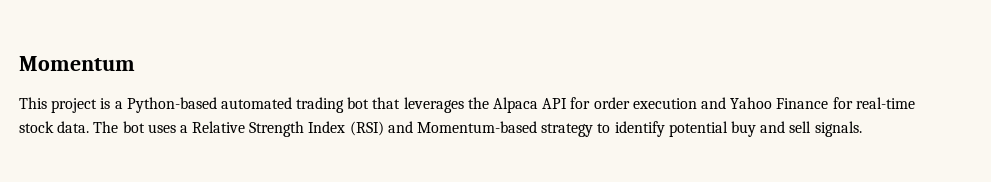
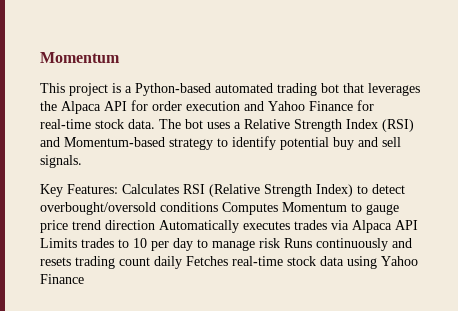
(862, 129) none -> [40,184,405,197] [40,202,399,215] [40,220,418,233] [40,238,412,251] [40,256,418,269] [40,274,84,284] // Key Features: Calculates RSI (Relative Strength Index) to detect overbought/oversold conditions Computes Momentum to gauge price trend direction Automatically executes trades via Alpaca API Limits trades to 10 per day to manage risk Runs continuously and resets trading count daily Fetches real-time stock data using Yahoo Finance

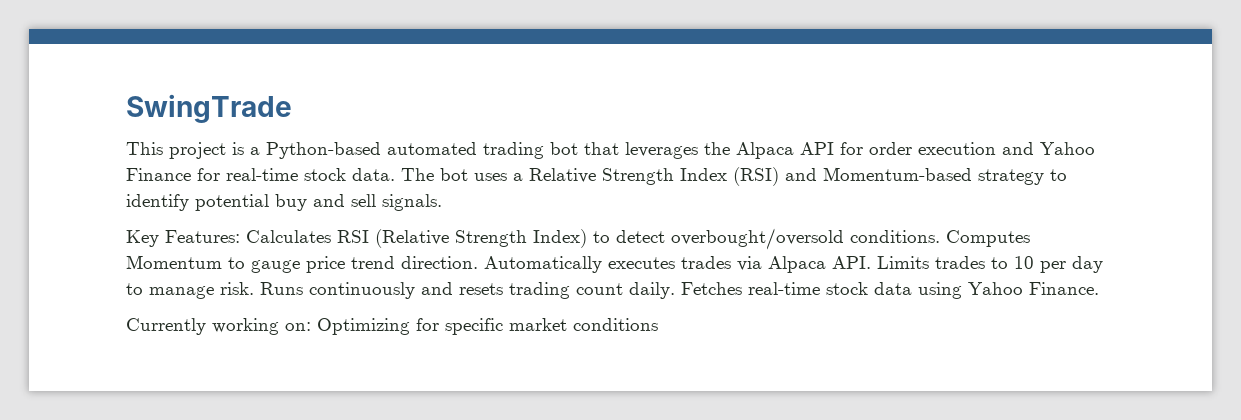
[40,52,120,63] Momentum -> [126,94,292,123] SwingTrade
[160,202,218,212] conditions -> [850,230,940,243] conditions.
[105,220,155,230] direction -> [401,256,478,269] direction.
[395,220,418,230] API -> [832,256,871,269] API.
[259,238,280,248] risk -> [220,282,254,295] risk.
[154,256,182,269] daily -> [629,282,675,299] daily.
[40,274,84,284] Finance -> [1029,282,1099,295] [126,318,658,335] Finance. // Currently working on: Optimizing for specific market conditions

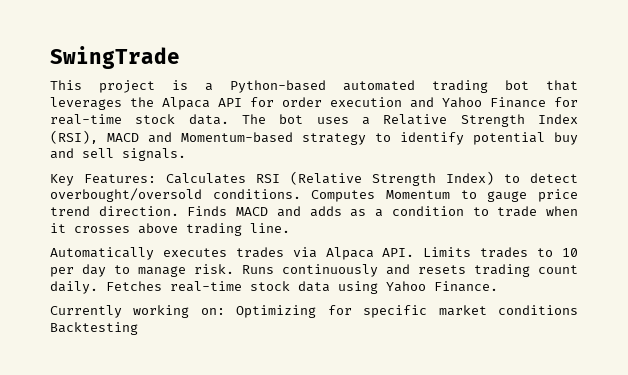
[733,167,779,186] (RSI) -> [50,130,139,144] (RSI), MACD
(478, 262) none -> [187,206,579,217] [50,223,290,236] Finds MACD and adds as a condition to trade when it crosses above trading line. //
(658, 324) none -> [50,322,138,335] Backtesting

